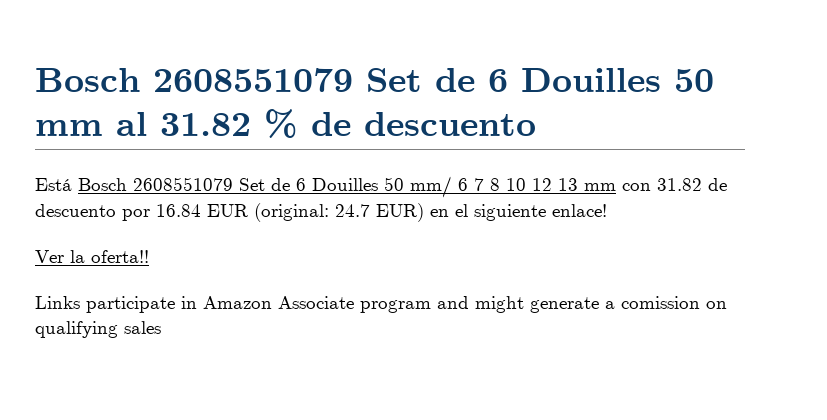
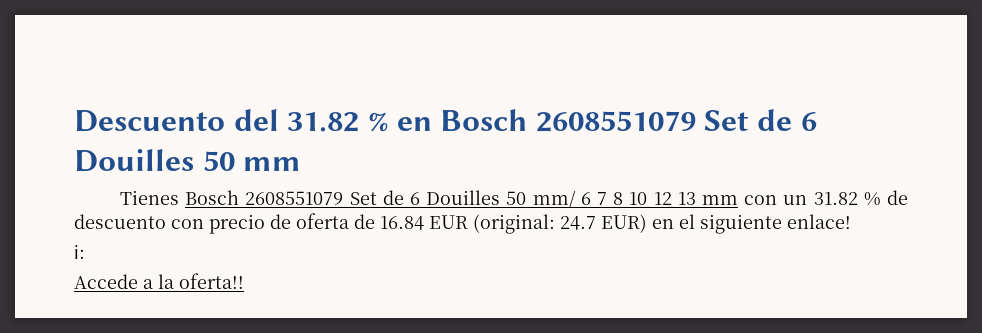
(35, 80) none -> [74,109,432,132] Descuento del 31.82 % en
[116,109,536,138] [35,178,72,191] al 31.82 % de descuento // Está -> [119,190,179,205] // Tienes
[657,178,727,191] [35,204,150,221] 31.82 de descuento por -> [783,190,908,206] [74,213,375,234] un 31.82 % de descuento con precio de oferta de
[35,250,64,263] Ver -> [74,245,85,259] [74,274,153,289] ℹ: // Accede a
[35,296,727,313] [35,321,161,338] // Links participate in Amazon Associate program and might generate a comission on qualifying sales -> (244, 281) none

